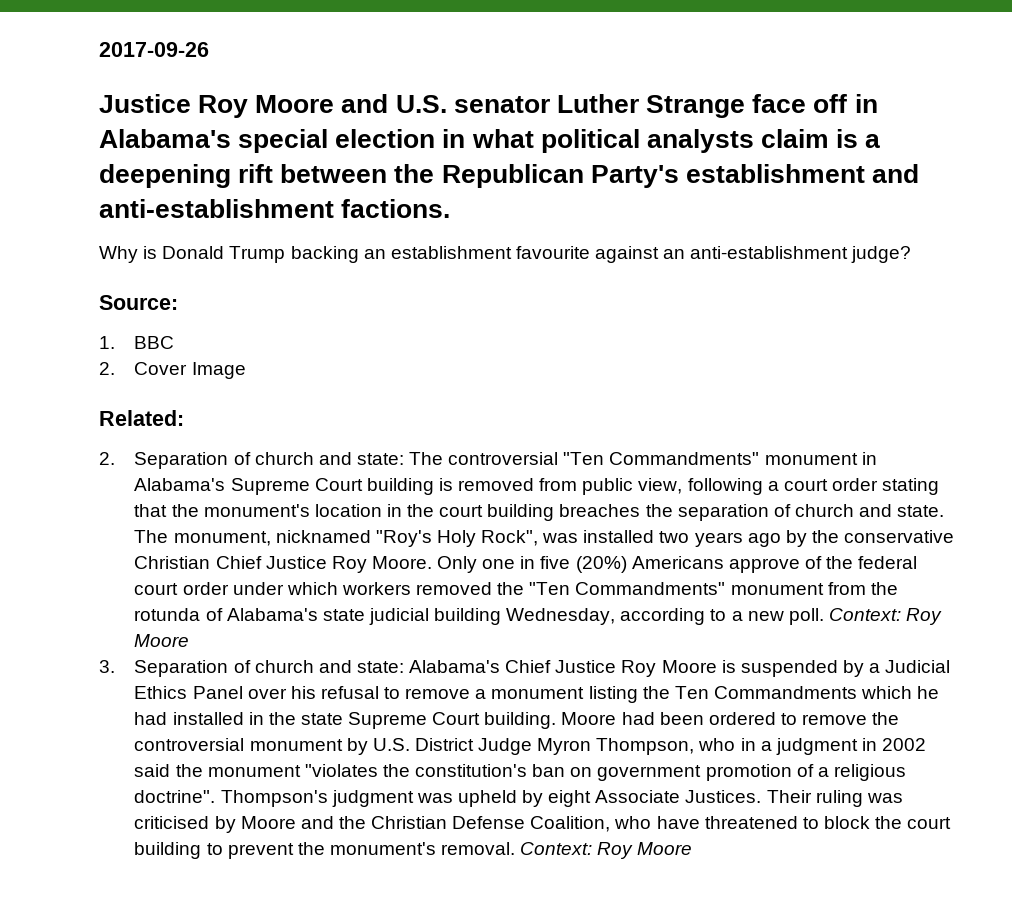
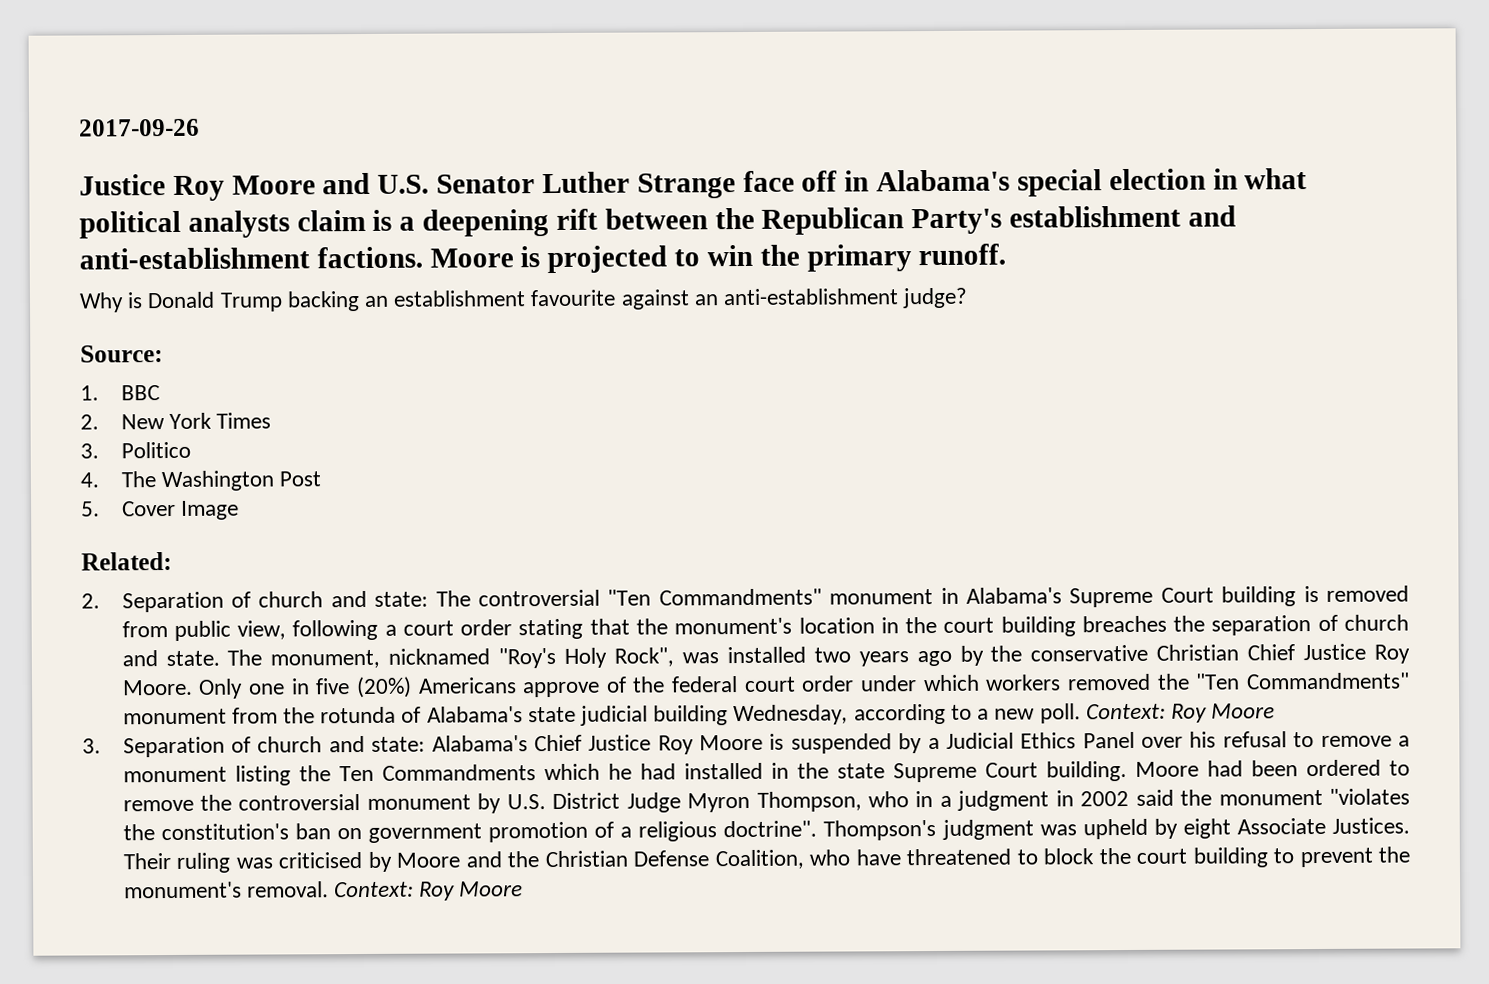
[453,96,550,113] senator -> [436,174,536,194] Senator
(451, 208) none -> [429,243,1007,274] Moore is projected to win the primary runoff.
(115, 368) none -> [120,412,272,430] [80,441,191,459] [80,470,322,492] [81,501,100,517] New York Times // 3. Politico // 4. The Washington Post // 5.

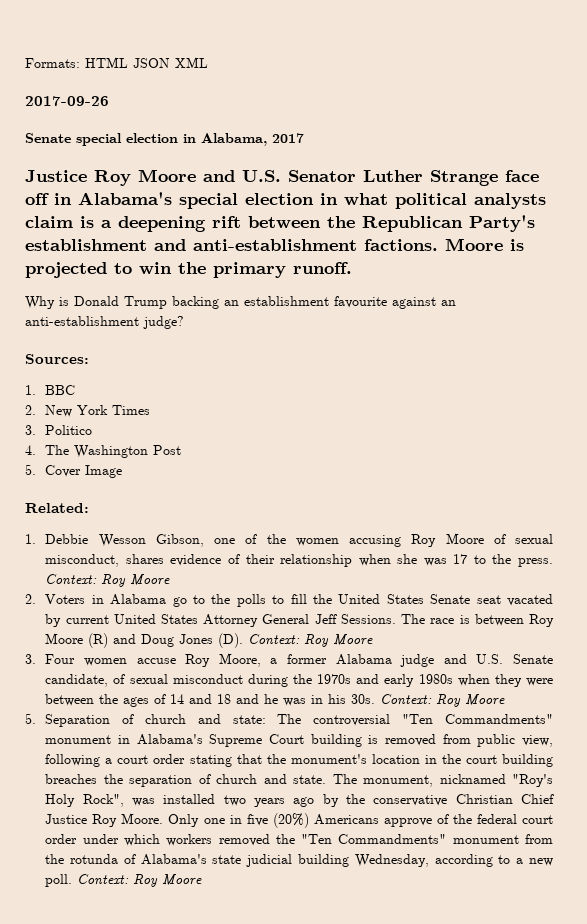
[79,118,200,137] 2017-09-26 -> [25,57,208,68] [25,96,109,106] [25,133,304,146] Formats: HTML JSON XML // 2017-09-26 // Senate special election in Alabama, 2017
[80,345,163,363] Source: -> [25,354,89,364] Sources:
[81,593,100,609] 2. -> [25,533,554,547] [45,554,554,567] [45,574,171,587] [25,594,553,607] [45,614,554,627] [45,633,374,648] [25,653,554,667] [45,674,553,687] [45,694,506,707] [25,713,36,724] 1. Debbie Wesson Gibson, one of the women accusing Roy Moore of sexual misconduct, shares evidence of their relationship when she was 17 to the press. Context: Roy Moore // 2. Voters in Alabama go to the polls to fill the United States Senate seat vacated by current United States Attorney General Jeff Sessions. The race is between Roy Moore (R) and Doug Jones (D). Context: Roy Moore // 3. Four women accuse Roy Moore, a former Alabama judge and U.S. Senate candidate, of sexual misconduct during the 1970s and early 1980s when they were between the ages of 14 and 18 and he was in his 30s. Context: Roy Moore // 5.
[82,731,1411,758] [122,759,1410,786] [122,788,1410,814] [122,817,1410,843] [122,846,1410,873] [123,881,524,901] // 3. Separation of church and state: Alabama's Chief Justice Roy Moore is suspended by a Judicial Ethics Panel over his refusal to remove a monument listing the Ten Commandments which he had installed in the state Supreme Court building. Moore had been ordered to remove the controversial monument by U.S. District Judge Myron Thompson, who in a judgment in 2002 said the monument "violates the constitution's ban on government promotion of a religious doctrine". Thompson's judgment was upheld by eight Associate Justices. Their ruling was criticised by Moore and the Christian Defense Coalition, who have threatened to block the court building to prevent the monument's removal. Context: Roy Moore -> (203, 880) none

